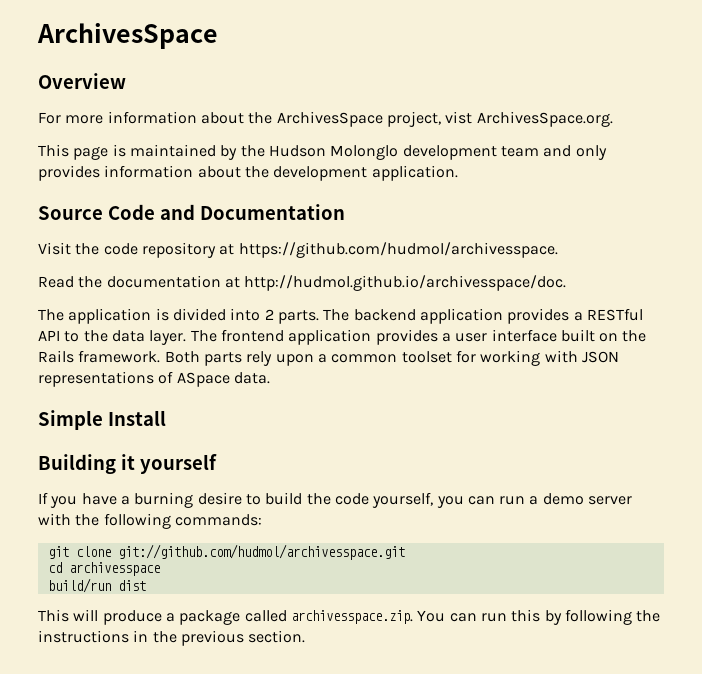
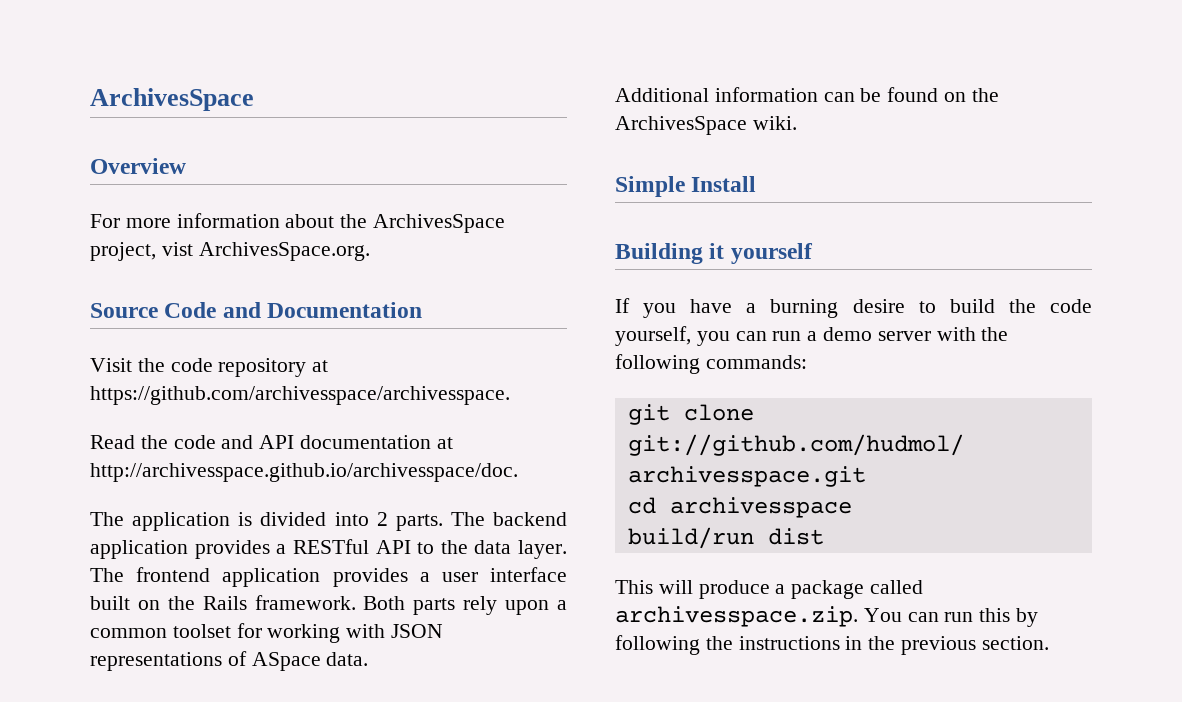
[38,144,607,160] [38,165,458,181] // This page is maintained by the Hudson Molonglo development team and only provides information about the development application. -> (370, 251) none
[238,242,558,258] https://github.com/hudmol/archivesspace. -> [90,386,510,405] https://github.com/archivesspace/archivesspace.
(103, 282) none -> [173,435,295,449] code and API
[244,275,567,291] http://hudmol.github.io/archivesspace/doc. -> [90,463,518,482] http://archivesspace.github.io/archivesspace/doc.
(270, 378) none -> [615,87,999,102] [615,116,797,135] // Additional information can be found on the ArchivesSpace wiki.

